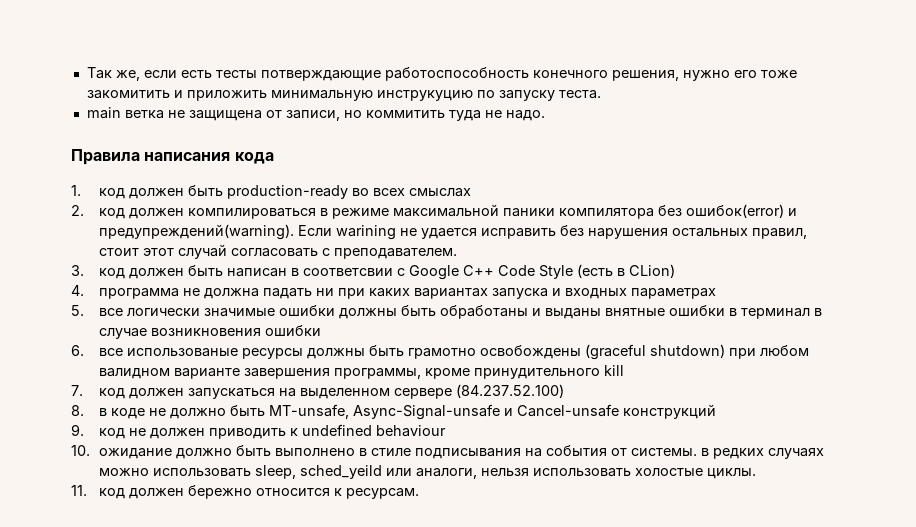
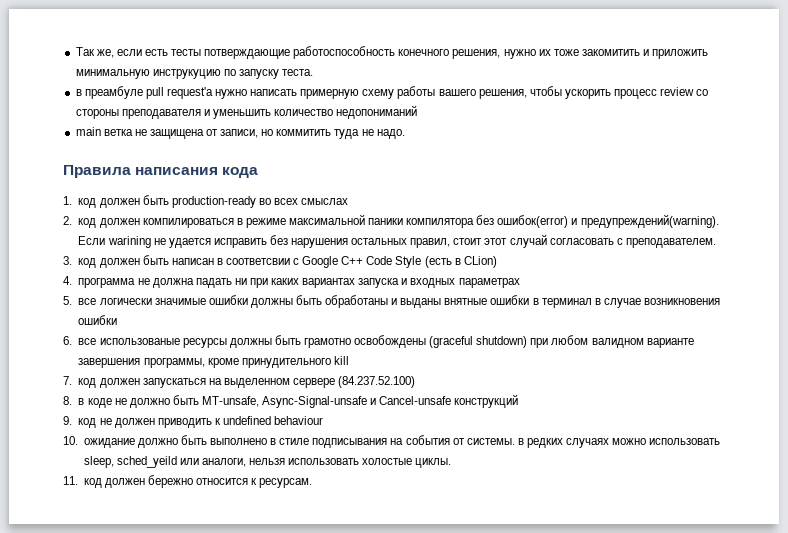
[733,70,757,78] его -> [538,49,551,56] их
(601, 94) none -> [75,86,709,99] [75,105,418,119] // в преамбуле pull request'а нужно написать примерную схему работы вашего решения, чтобы ускорить процесс review cо стороны преподавателя и уменьшить количество недопониманий

